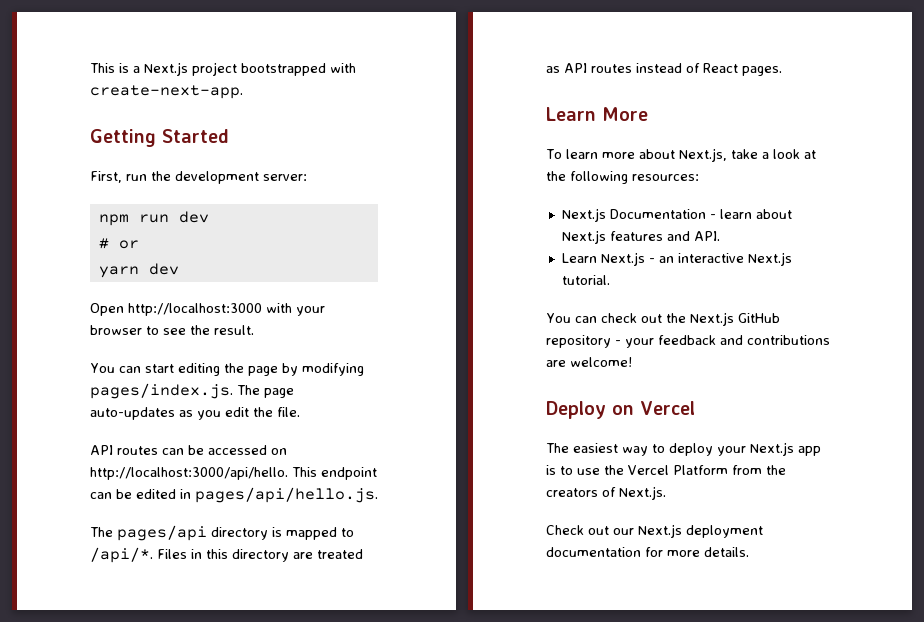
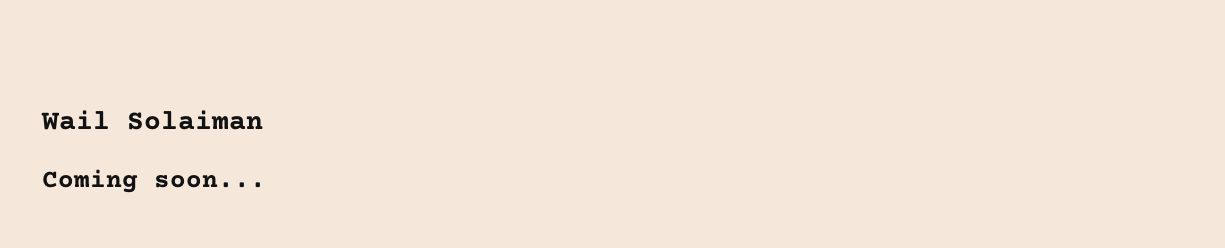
[90,62,356,76] [90,85,243,99] [90,129,229,147] [90,171,307,184] [98,211,209,226] [98,238,139,249] [98,263,179,278] [90,303,325,316] [90,325,254,335] [90,363,364,376] [90,383,294,399] [90,407,300,420] [90,445,287,455] [90,467,377,480] [90,487,378,503] [90,525,354,541] [90,547,363,563] [546,63,782,76] [546,107,648,121] [546,148,816,162] [546,171,699,184] [561,208,792,222] [561,230,720,244] [561,252,792,266] [561,275,610,285] [546,312,780,326] [546,335,830,348] [546,357,632,367] [546,401,695,419] [546,442,821,456] [546,465,786,475] [546,486,666,500] [546,524,763,538] [546,547,749,557] This is a Next.js project bootstrapped with create-next-app. // Getting Started // First, run the development server: // npm run dev // # or // yarn dev // Open http://localhost:3000 with your browser to see the result. // You can start editing the page by modifying pages/index.js. The page auto-updates as you edit the file. // API routes can be accessed on http://localhost:3000/api/hello. This endpoint can be edited in pages/api/hello.js. // The pages/api directory is mapped to /api/*. Files in this directory are treated as API routes instead of React pages. // Learn More // To learn more about Next.js, take a look at the following resources: // Next.js Documentation - learn about Next.js features and API. // Learn Next.js - an interactive Next.js tutorial. // You can check out the Next.js GitHub repository - your feedback and contributions are welcome! // Deploy on Vercel // The easiest way to deploy your Next.js app is to use the Vercel Platform from the creators of Next.js. // Check out our Next.js deployment documentation for more details. -> [41,110,263,130] [42,169,266,193] Wail Solaiman // Coming soon...

